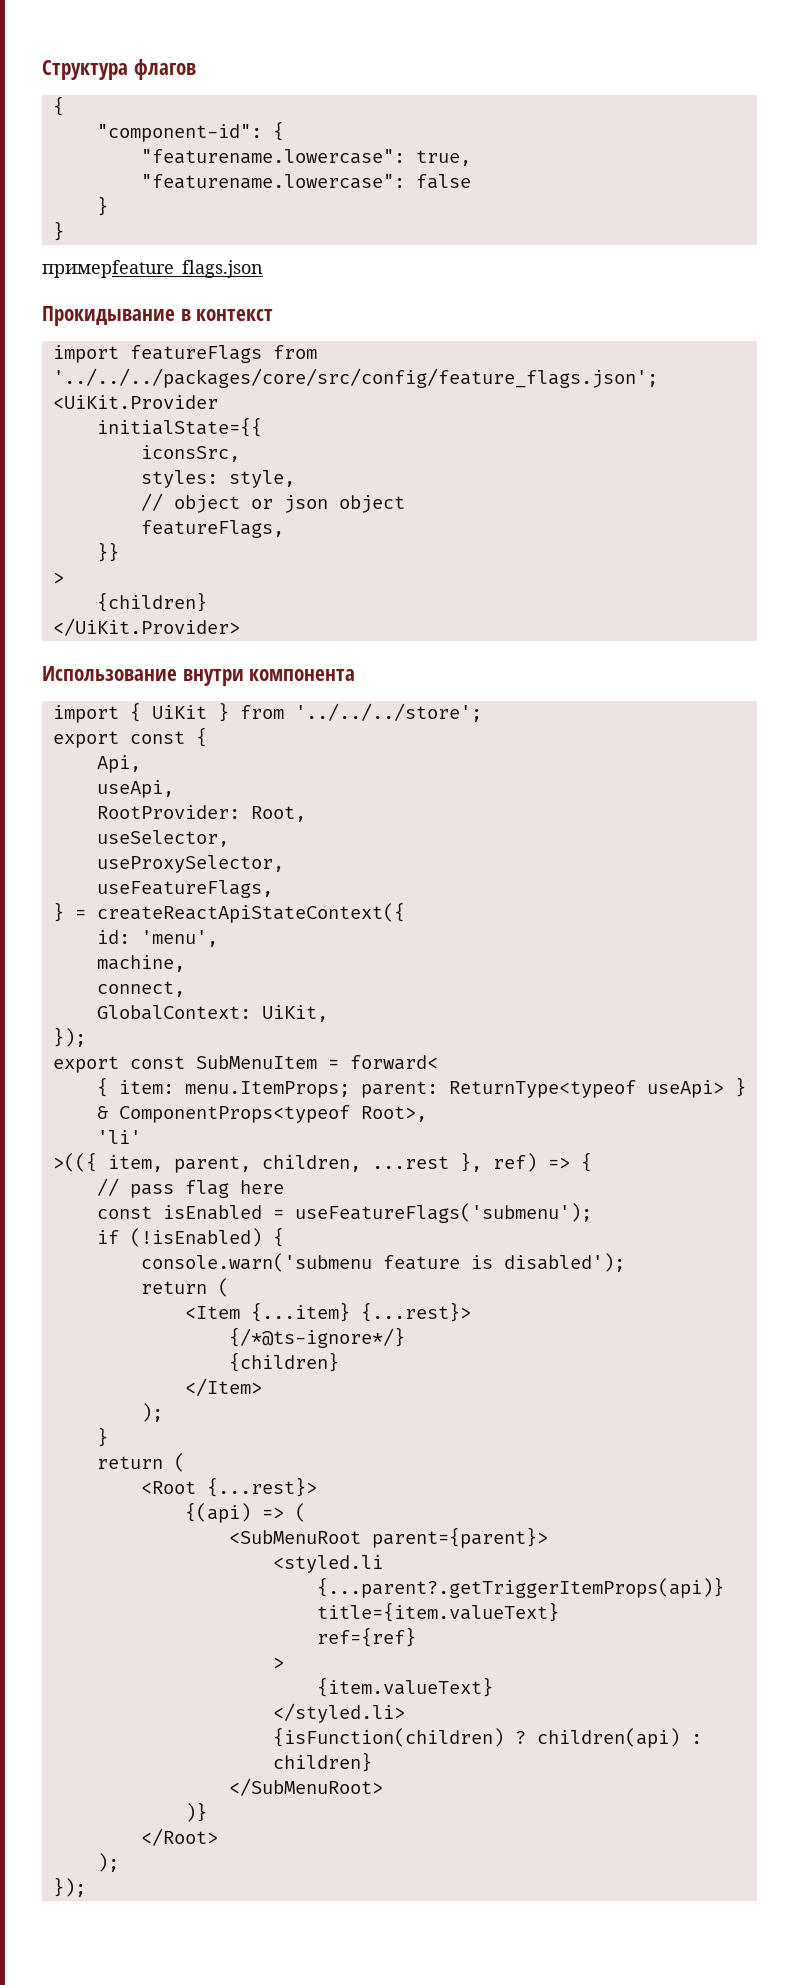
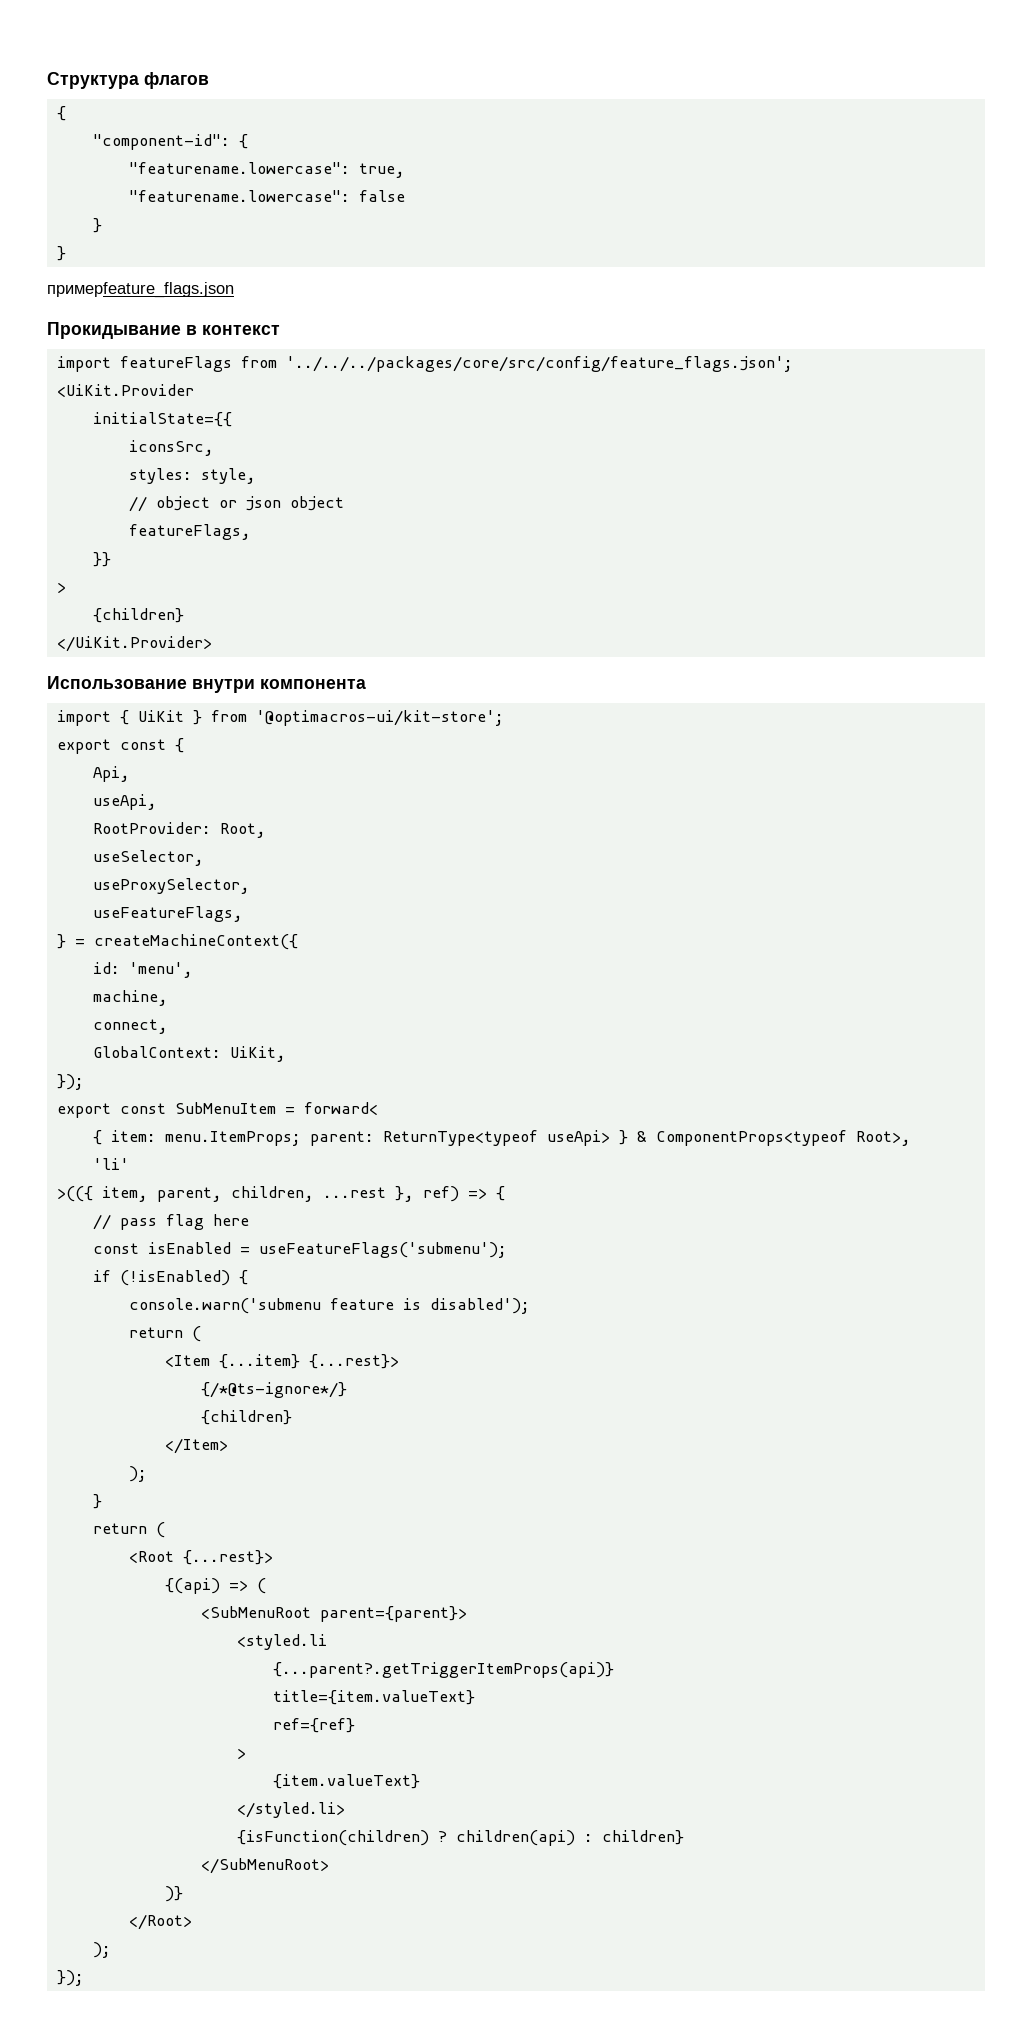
[294,703,482,722] '../../../store'; -> [255,710,504,726] '@optimacros-ui/kit-store';
[96,902,405,923] createReactApiStateContext({ -> [93,934,298,950] createMachineContext({

